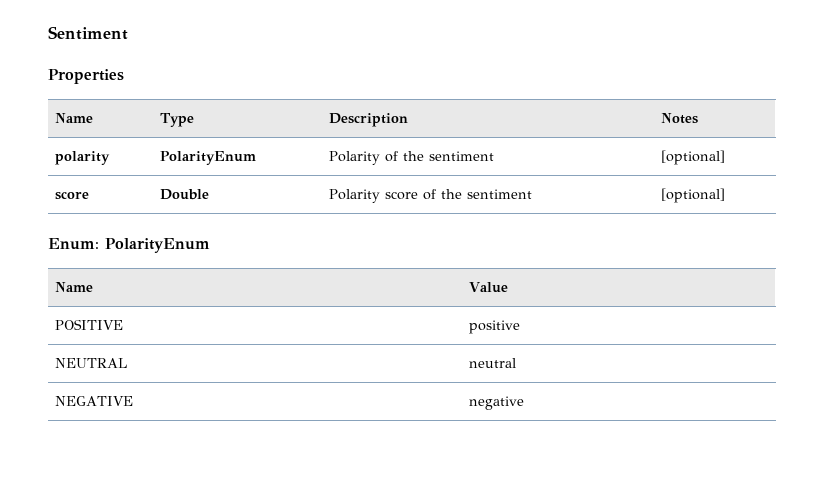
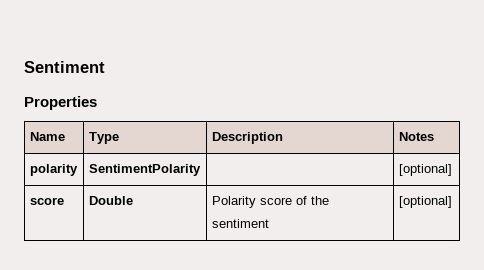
[160,151,257,165] [329,151,495,165] PolarityEnum | Polarity of the sentiment -> [88,164,201,176] SentimentPolarity |
[48,238,210,253] [55,282,94,292] [469,282,509,293] [55,319,124,330] [469,320,521,334] [55,358,128,368] [469,358,517,368] [55,396,134,406] [469,396,525,410] // Enum: PolarityEnum // Name | Value // POSITIVE | positive // NEUTRAL | neutral // NEGATIVE | negative -> (452, 202) none

